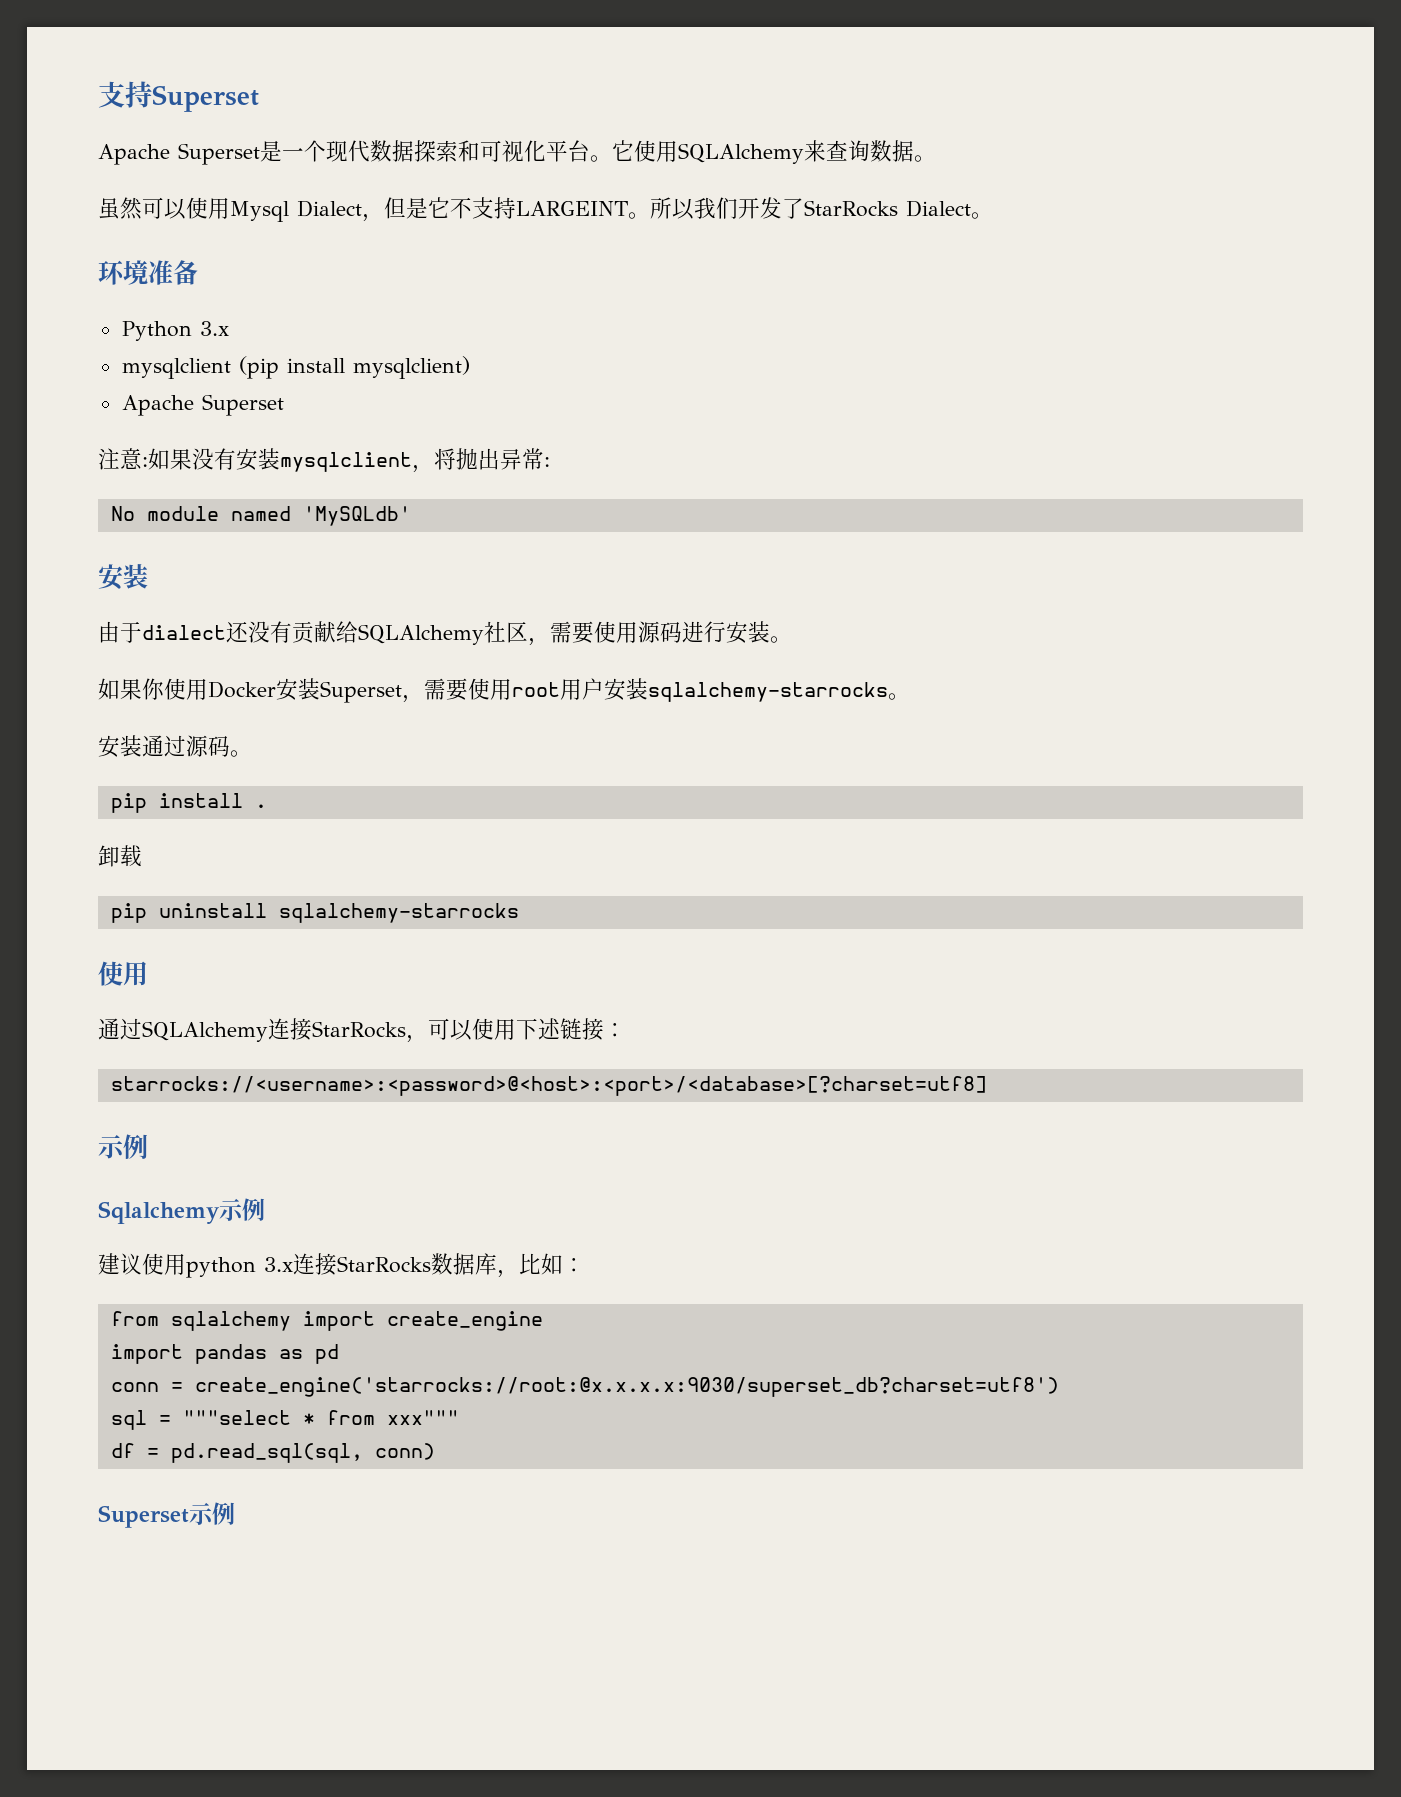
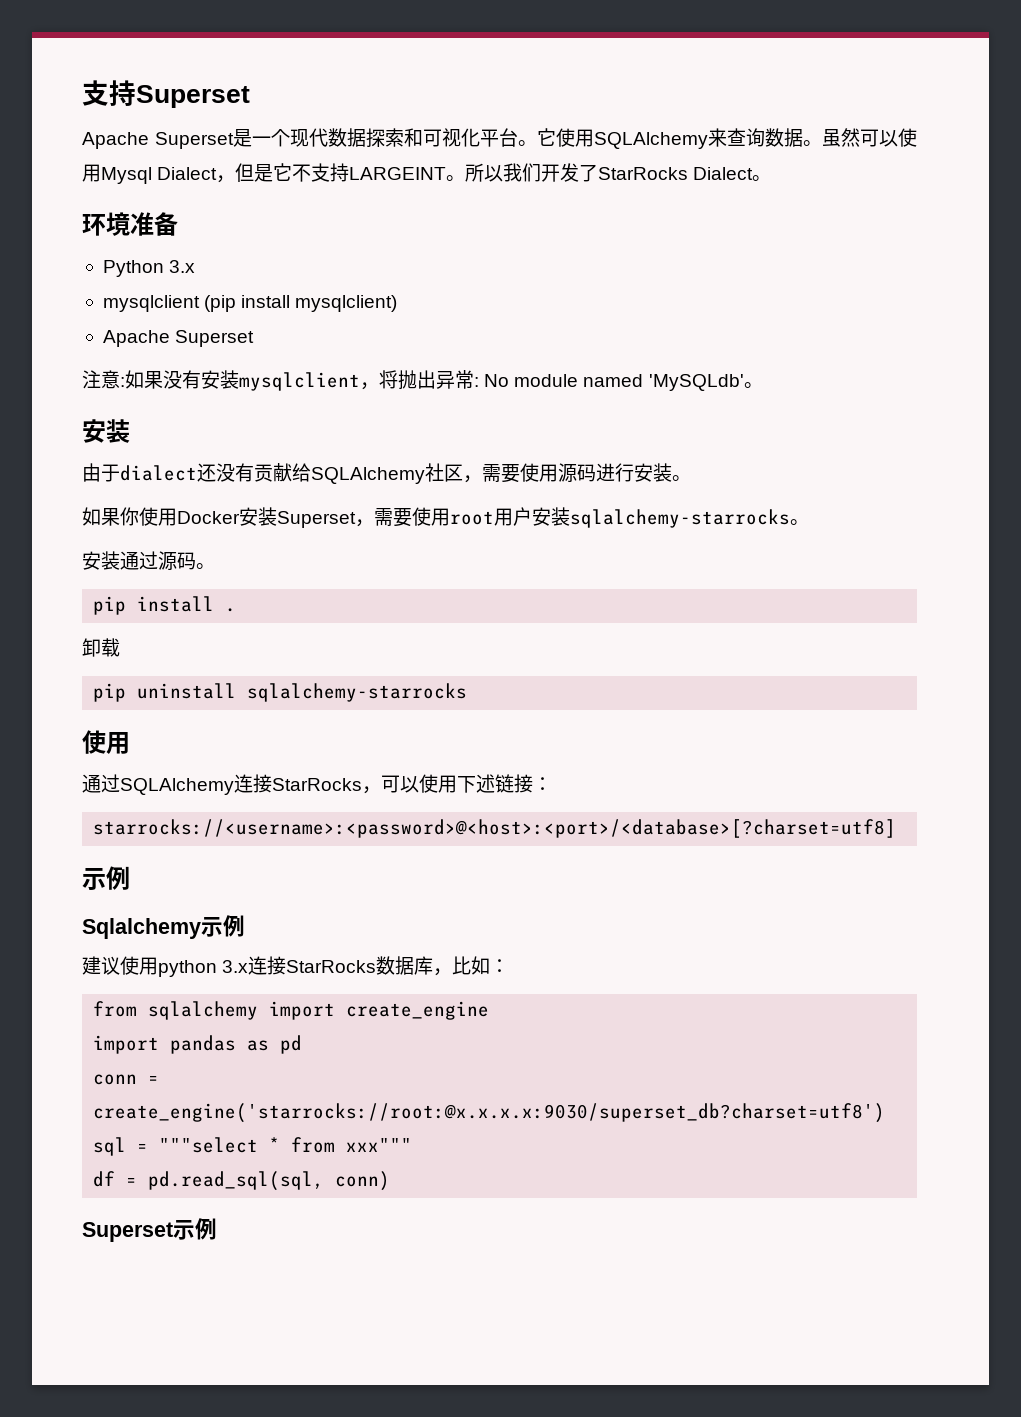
(936, 158) // -> (822, 143) none
(550, 462) // -> (479, 382) none
(411, 516) none -> [743,382,763,388] 。

